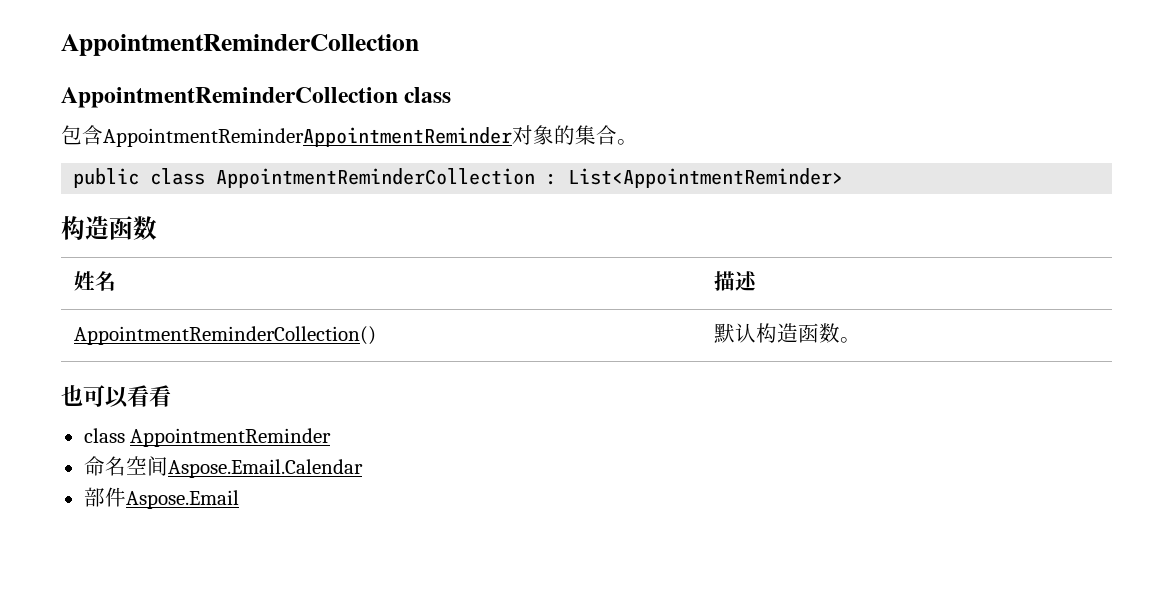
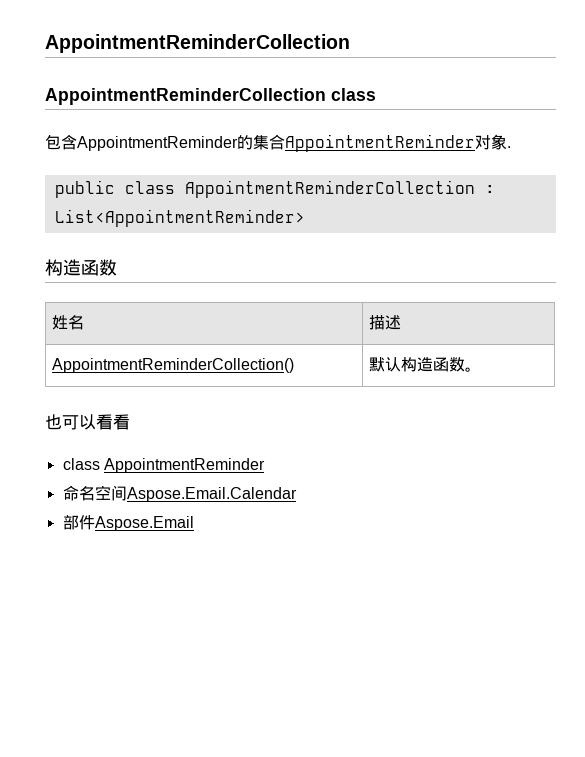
[103,125,638,147] AppointmentReminderAppointmentReminder对象的集合。 -> [77,134,511,152] AppointmentReminder的集合AppointmentReminder对象.

